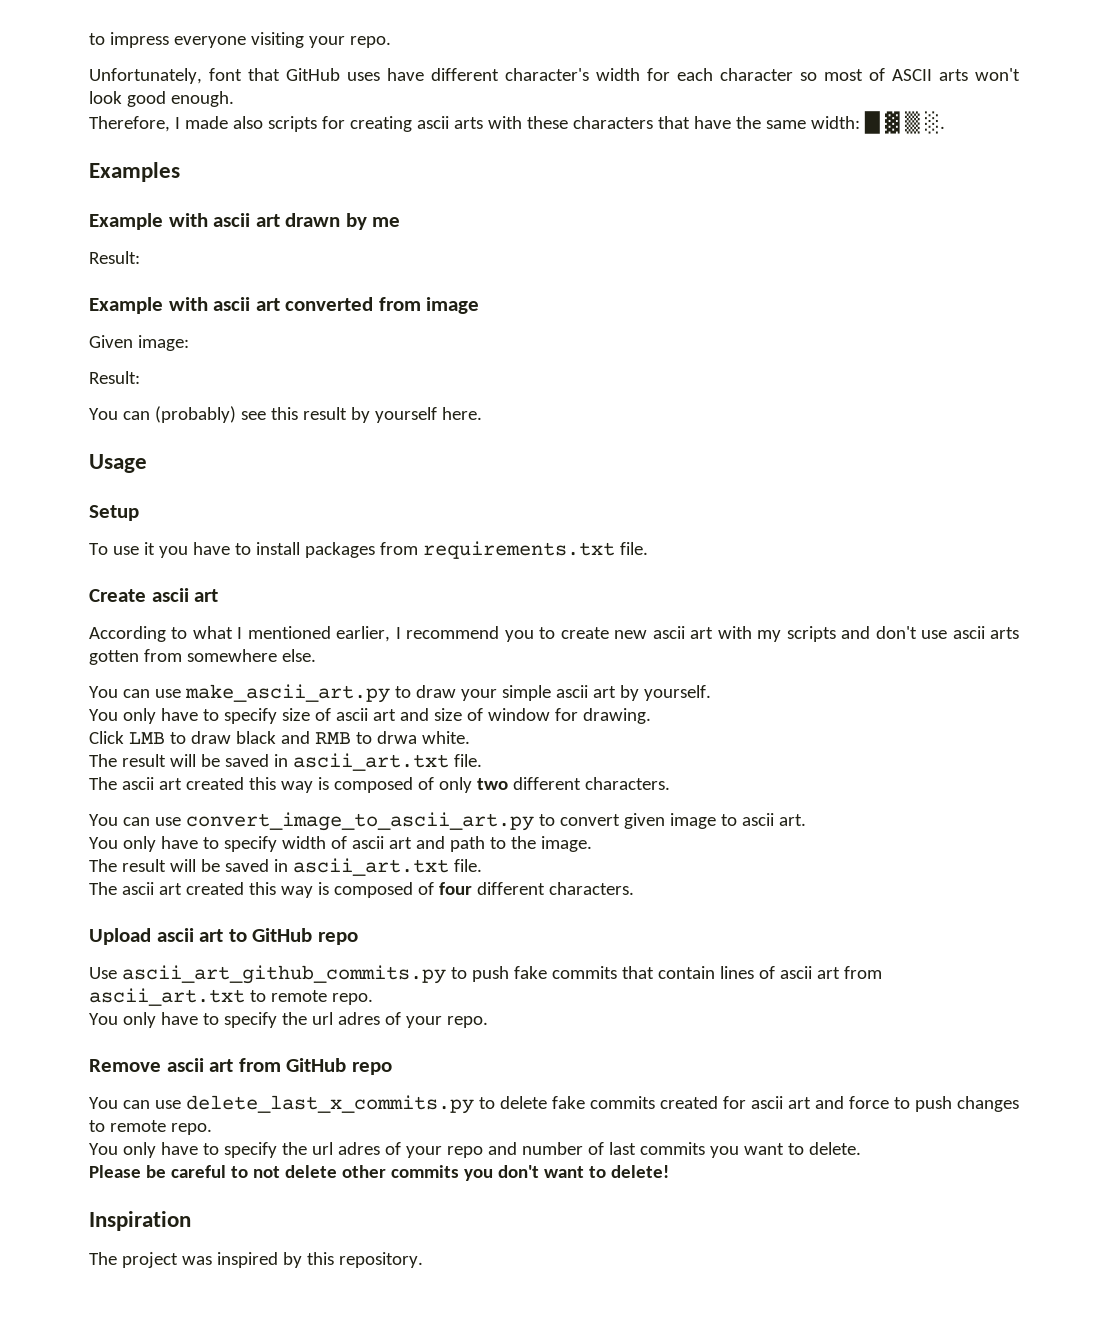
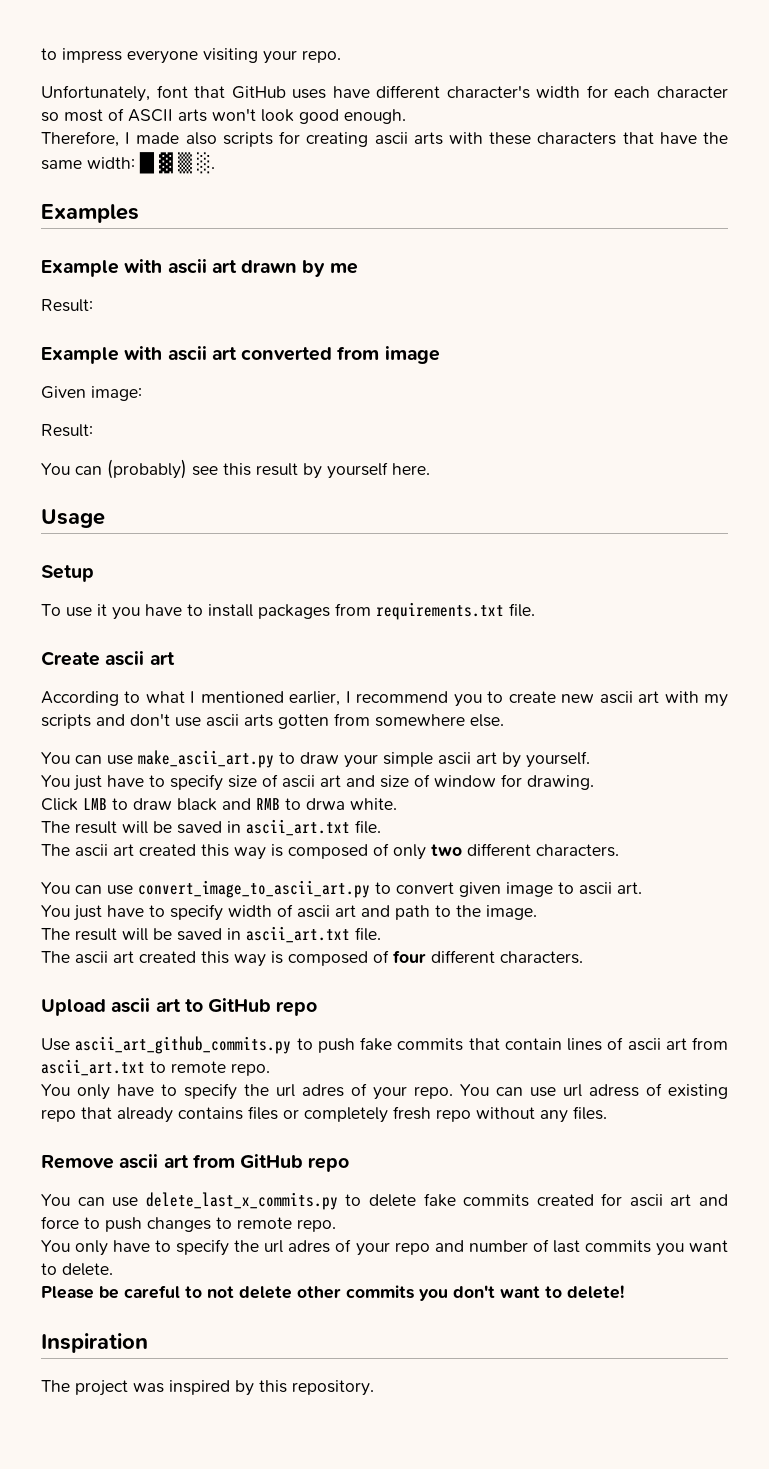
[122,708,156,724] only -> [73,775,102,791] just
[122,836,156,852] only -> [73,905,102,921] just
(488, 1022) none -> [460,1083,728,1099] [41,1106,607,1123] You can use url adress of existing repo that already contains files or completely fresh repo without any files.

